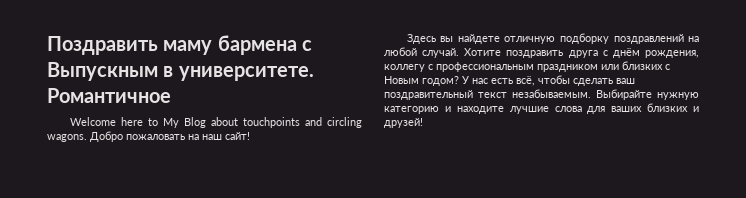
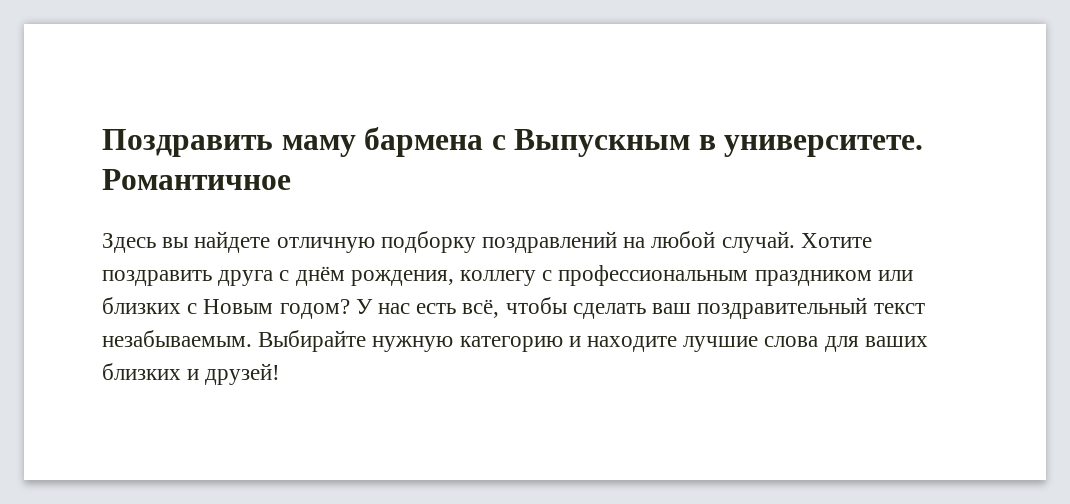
[69,117,362,128] [47,131,250,142] // Welcome here to My Blog about touchpoints and circling wagons. Добро пожаловать на наш сайт! -> (291, 179) none

